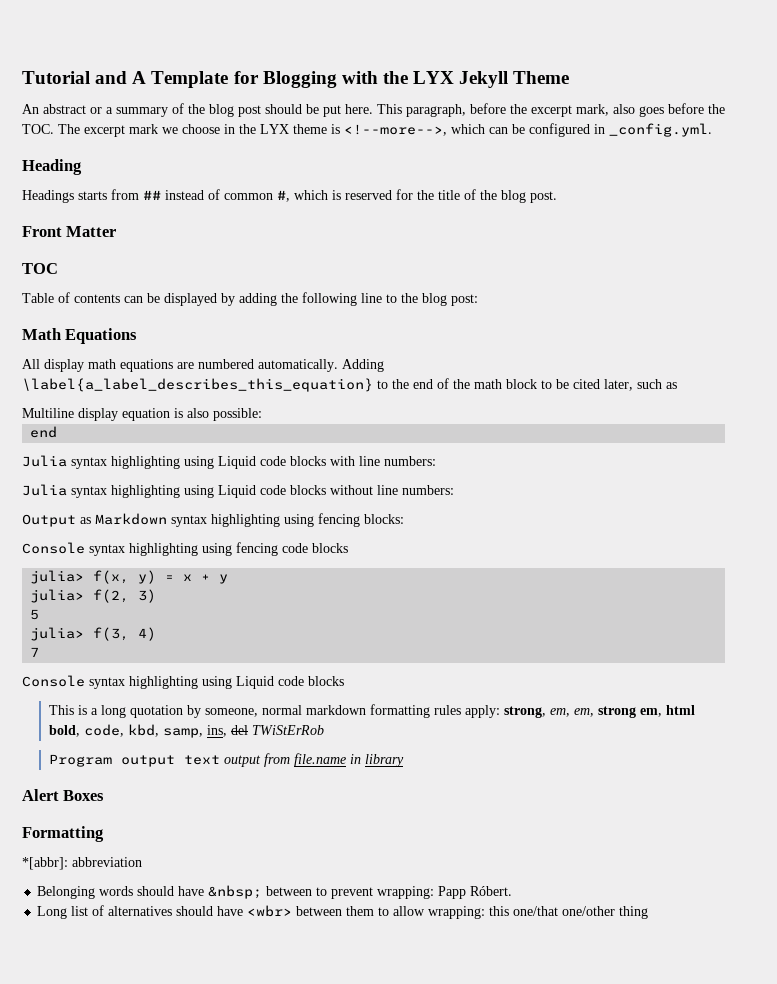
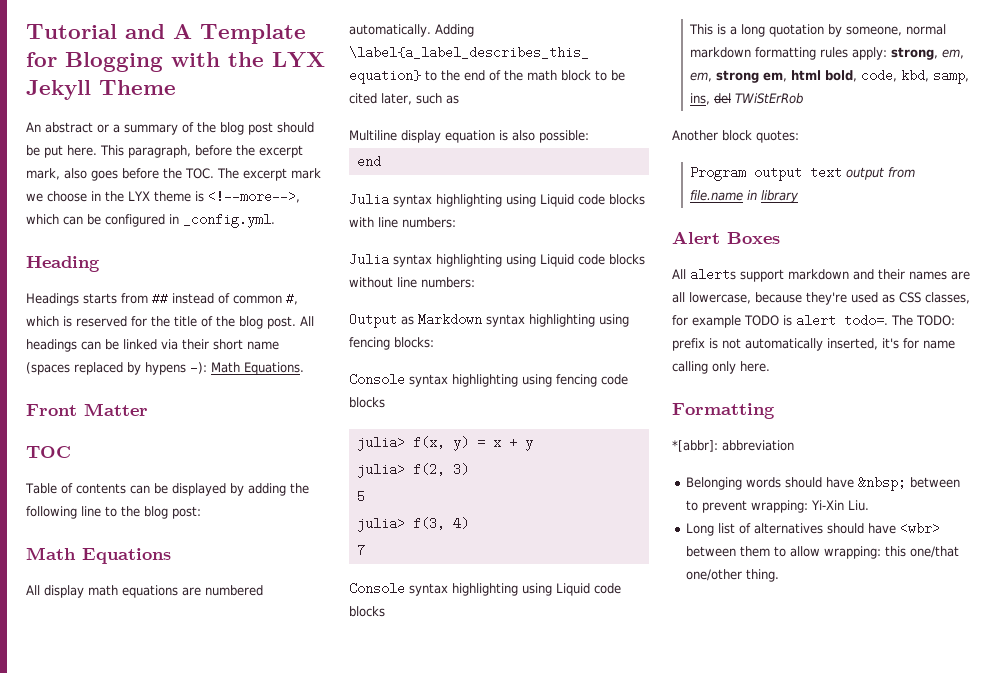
(557, 197) none -> [300,316,314,326] [26,339,279,352] [26,361,304,375] All headings can be linked via their short name (spaces replaced by hypens -): Math Equations.
(324, 730) none -> [672,130,799,143] // Another block quotes:
(105, 795) none -> [672,268,970,282] [672,292,970,305] [672,314,955,328] [672,338,955,351] [672,361,770,374] // All alerts support markdown and their names are all lowercase, because they're used as CSS classes, for example TODO is alert todo=. The TODO: prefix is not automatically inserted, it's for name calling only here.
[438,886,513,899] Papp Róbert. -> [811,500,870,511] Yi-Xin Liu.
[619,906,649,919] thing -> [746,569,780,582] thing.

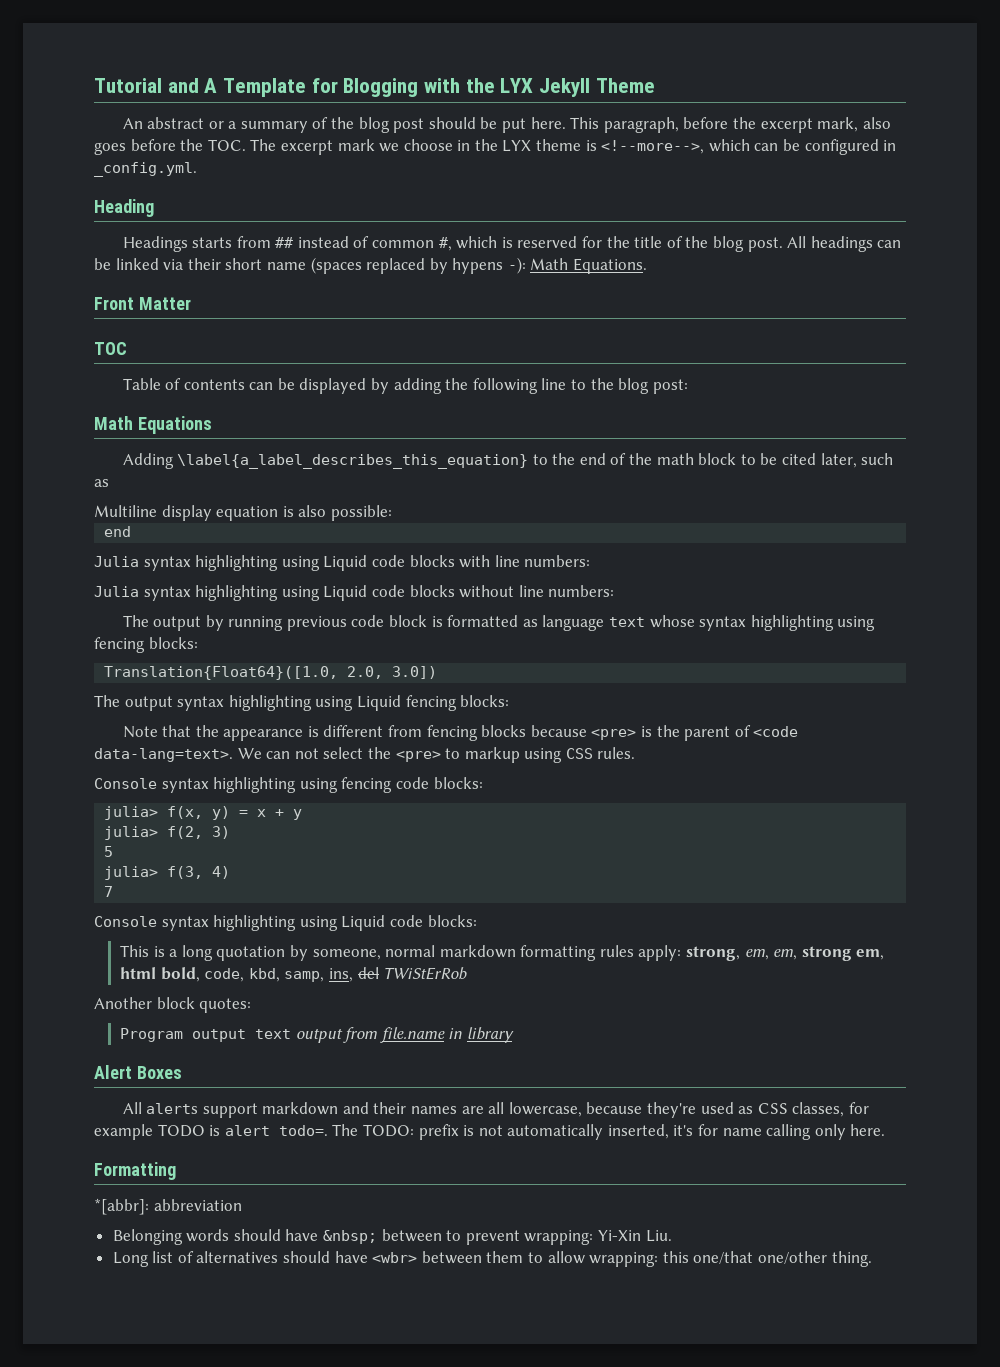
[26,585,263,598] [349,24,431,37] All display math equations are numbered automatically. -> (212, 425) none
[349,313,482,328] Output as Markdown -> [122,615,695,631] The output by running previous code block is formatted as language text whose
(434, 342) none -> [104,666,438,680] [94,695,510,711] [122,725,799,741] [94,747,636,763] // Translation{Float64}([1.0, 2.0, 3.0]) // The output syntax highlighting using Liquid fencing blocks: // Note that the appearance is different from fencing blocks because <pre> is the parent of <code data-lang=text>. We can not select the <pre> to markup using CSS rules.
[349,397,385,408] blocks -> [433,777,483,789] blocks:
[349,606,385,617] blocks -> [427,915,477,927] blocks:

